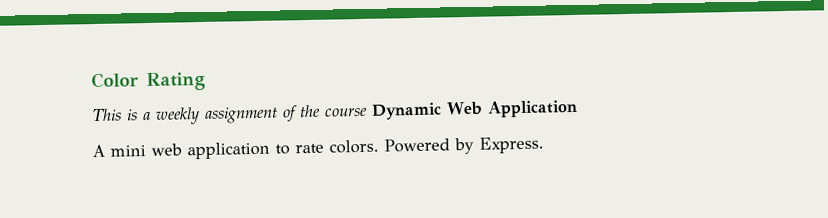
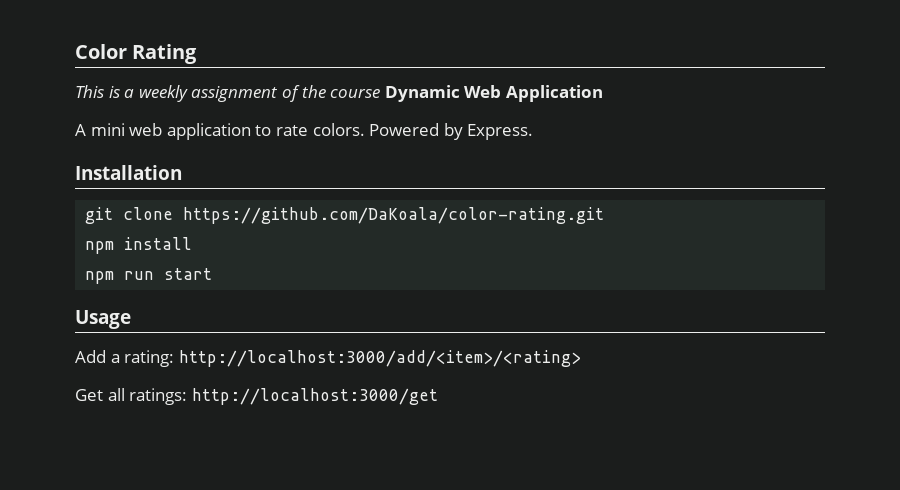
(544, 145) none -> [75,165,182,180] [85,207,605,224] [85,237,193,254] [85,268,213,284] [75,310,131,329] [75,350,581,367] [75,388,438,405] // Installation // git clone https://github.com/DaKoala/color-rating.git // npm install // npm run start // Usage // Add a rating: http://localhost:3000/add/<item>/<rating> // Get all ratings: http://localhost:3000/get

